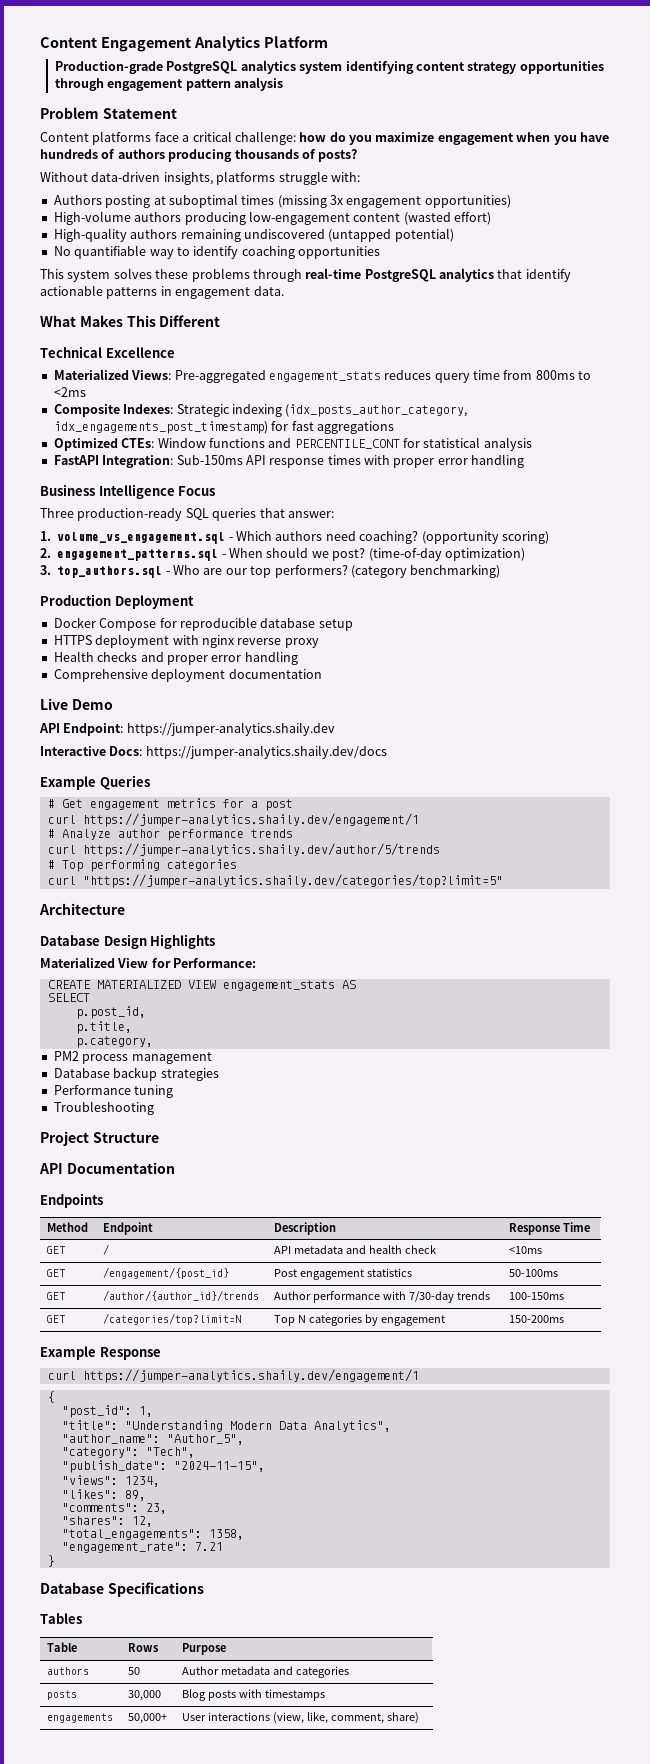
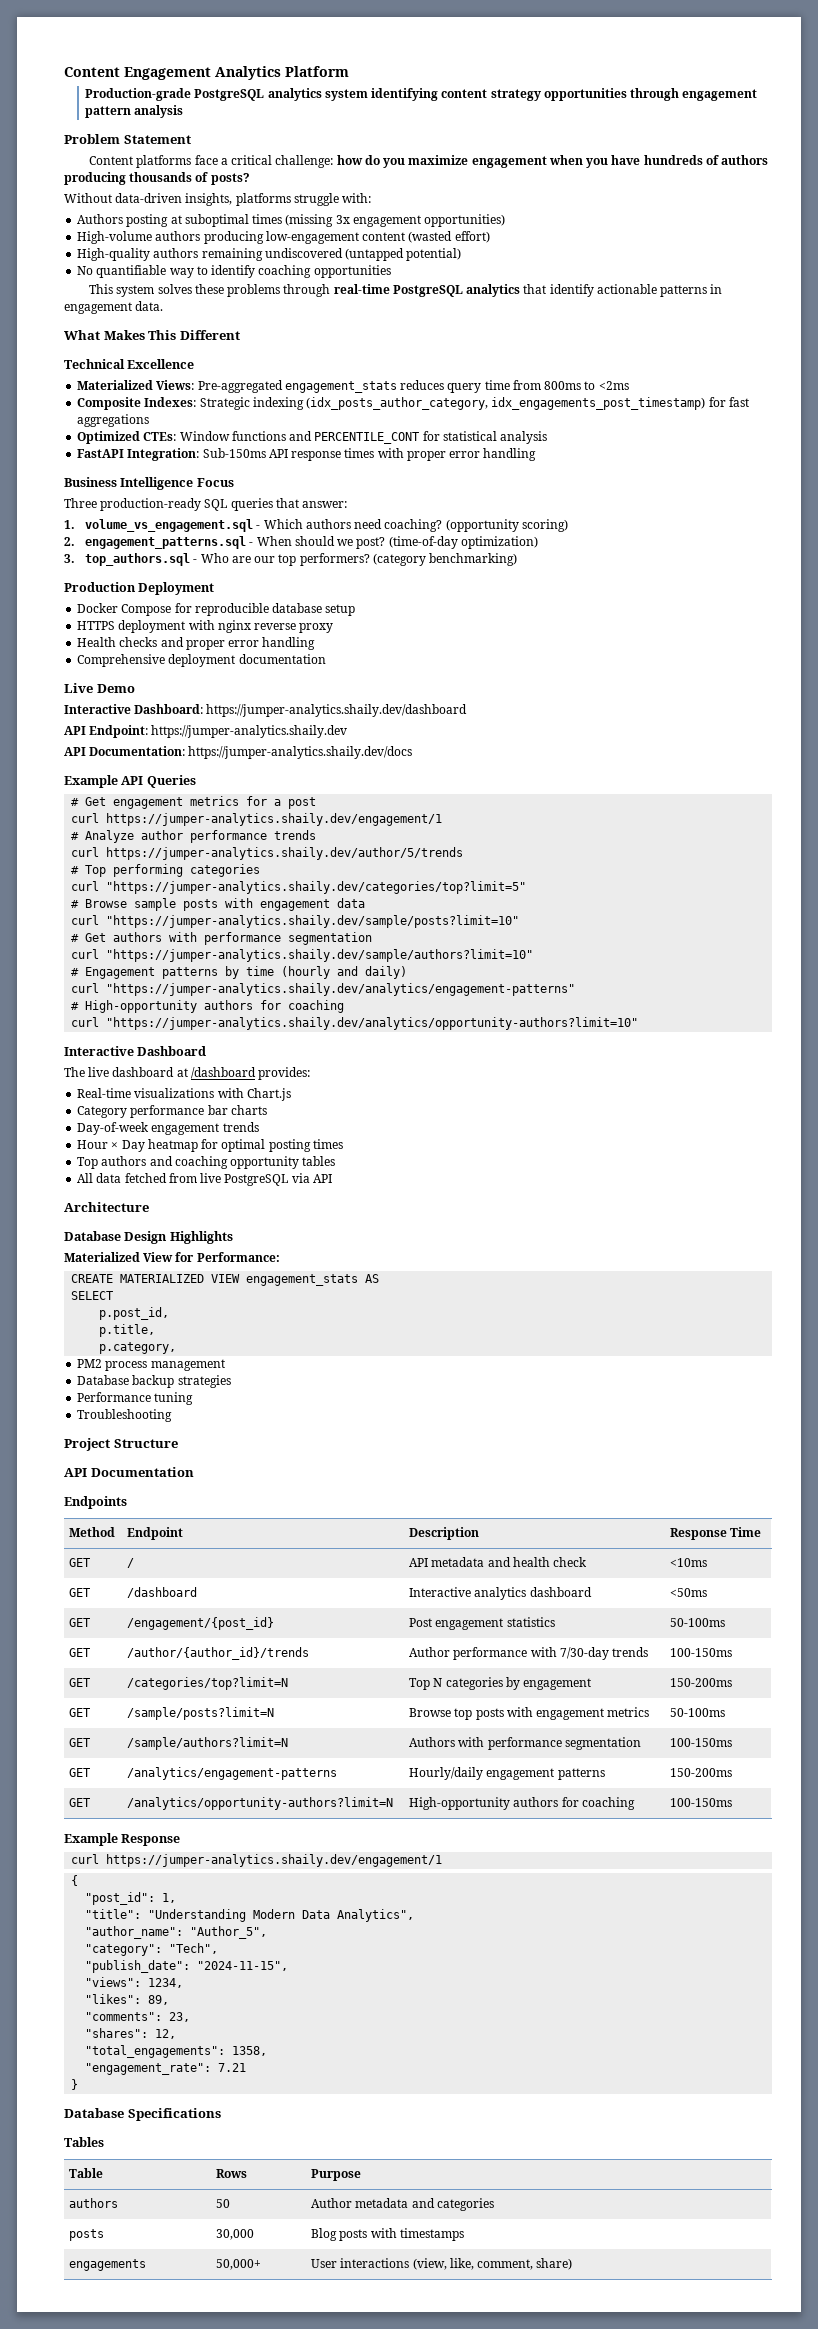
(113, 704) none -> [64,704,468,717] // Interactive Dashboard: https://jumper-analytics.shaily.dev/dashboard
[40,746,143,756] Interactive Docs: -> [64,746,186,756] API Documentation:
(96, 783) none -> [121,776,144,785] API
(503, 881) none -> [71,898,366,911] [71,915,520,928] [71,932,373,945] [71,949,534,962] [71,966,408,979] [71,983,576,996] [71,1000,345,1013] [71,1017,639,1030] [64,1046,207,1056] [64,1067,311,1080] [77,1088,291,1101] [77,1105,267,1118] [77,1122,259,1135] [77,1139,343,1152] [77,1156,336,1169] [77,1173,332,1186] // # Browse sample posts with engagement data // curl "https://jumper-analytics.shaily.dev/sample/posts?limit=10" // # Get authors with performance segmentation // curl "https://jumper-analytics.shaily.dev/sample/authors?limit=10" // # Engagement patterns by time (hourly and daily) // curl "https://jumper-analytics.shaily.dev/analytics/engagement-patterns" // # High-opportunity authors for coaching // curl "https://jumper-analytics.shaily.dev/analytics/opportunity-authors?limit=10" // Interactive Dashboard // The live dashboard at /dashboard provides: // Real-time visualizations with Chart.js // Category performance bar charts // Day-of-week engagement trends // Hour × Day heatmap for optimal posting times // Top authors and coaching opportunity tables // All data fetched from live PostgreSQL via API
(543, 1250) none -> [69,1588,91,1597] [127,1587,198,1598] [409,1587,592,1600] [670,1588,708,1597] // GET | /dashboard | Interactive analytics dashboard | <50ms
(565, 1319) none -> [69,1708,91,1717] [127,1707,275,1720] [409,1707,650,1720] [670,1708,726,1717] [69,1738,91,1747] [127,1737,289,1750] [409,1737,641,1750] [670,1738,733,1747] [69,1768,91,1777] [127,1767,338,1780] [409,1767,605,1780] [670,1768,733,1777] [69,1798,91,1807] [127,1797,394,1810] [409,1797,635,1810] [670,1798,733,1807] // GET | /sample/posts?limit=N | Browse top posts with engagement metrics | 50-100ms // GET | /sample/authors?limit=N | Authors with performance segmentation | 100-150ms // GET | /analytics/engagement-patterns | Hourly/daily engagement patterns | 150-200ms // GET | /analytics/opportunity-authors?limit=N | High-opportunity authors for coaching | 100-150ms

